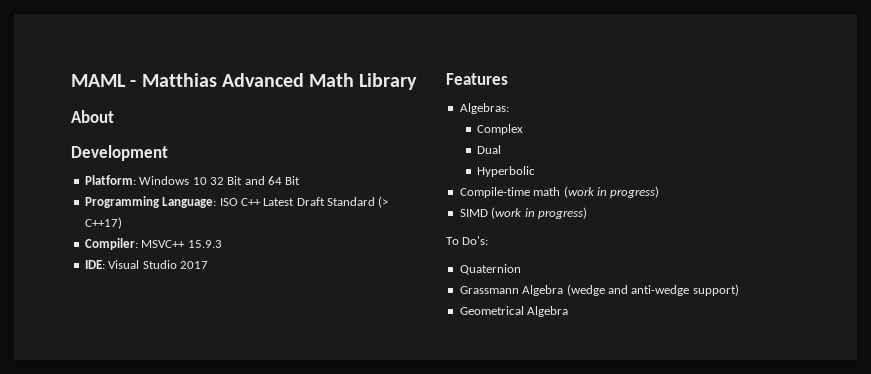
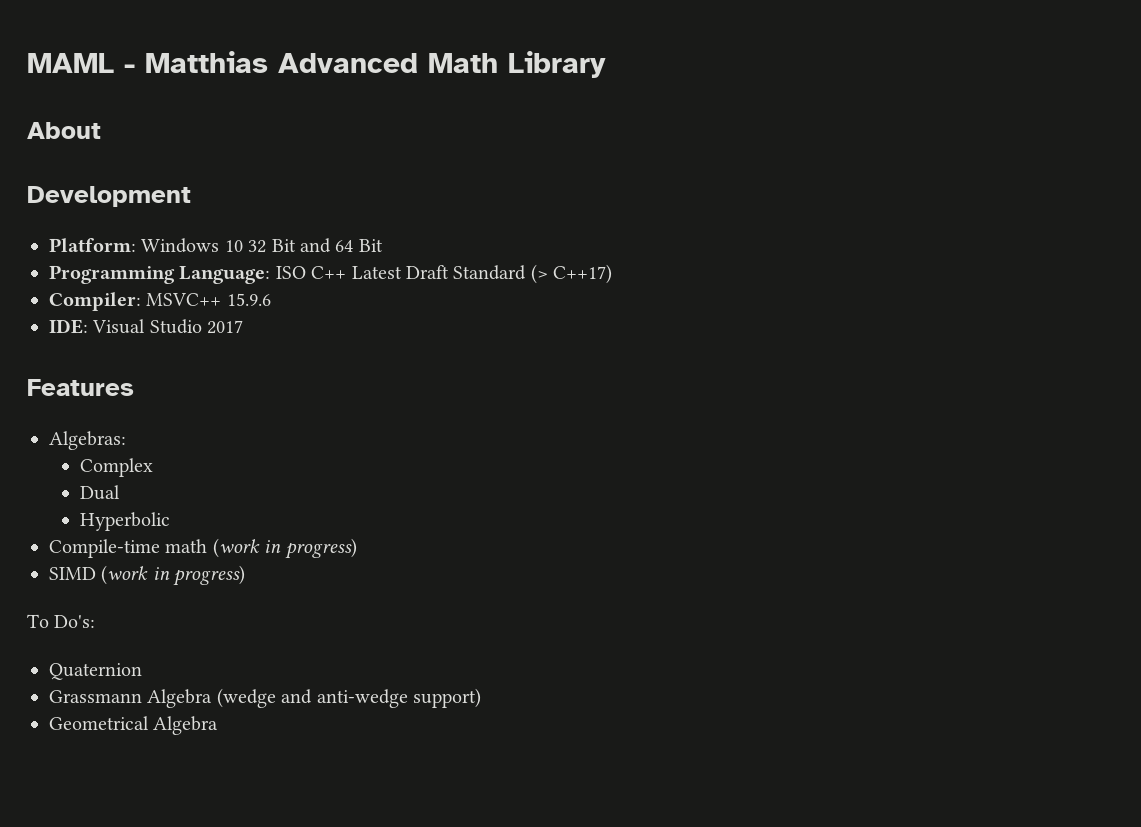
[187,240,222,248] 15.9.3 -> [226,293,271,306] 15.9.6

